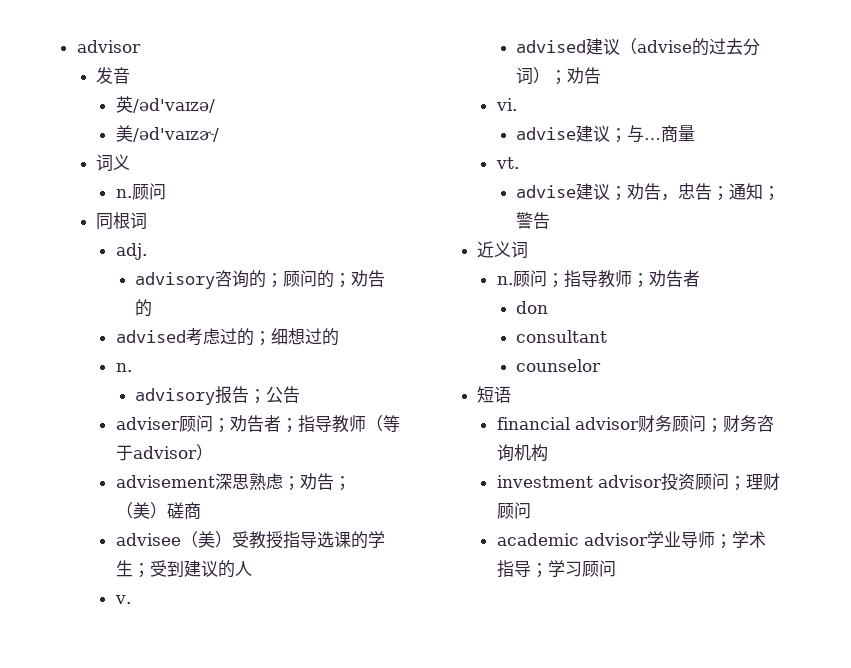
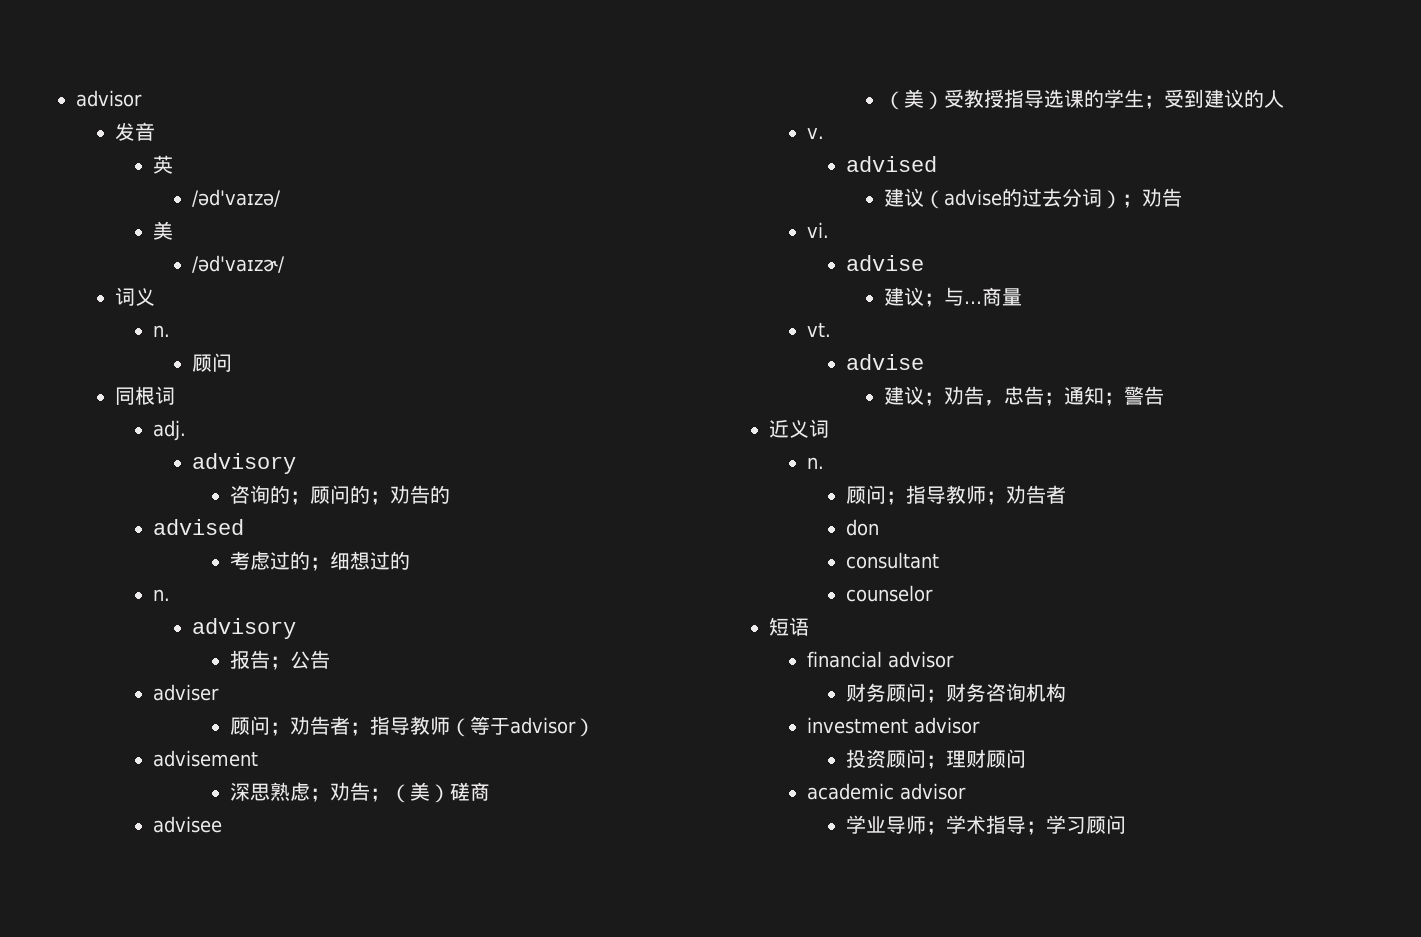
(133, 104) none -> (174, 164) //
(133, 133) none -> (174, 230) //
(132, 193) none -> (171, 331) //
(216, 280) none -> (296, 463) //
(186, 336) none -> (245, 527) //
(216, 396) none -> (296, 628) //
(180, 423) none -> (220, 692) //
(215, 481) none -> (259, 758) //
(181, 539) none -> (223, 824) //
(587, 46) none -> (937, 164) //
(577, 133) none -> (924, 263) //
(577, 191) none -> (924, 362) //
(513, 280) none -> (825, 463) //
(639, 423) none -> (955, 659) //
(662, 481) none -> (981, 725) //
(648, 539) none -> (967, 791) //

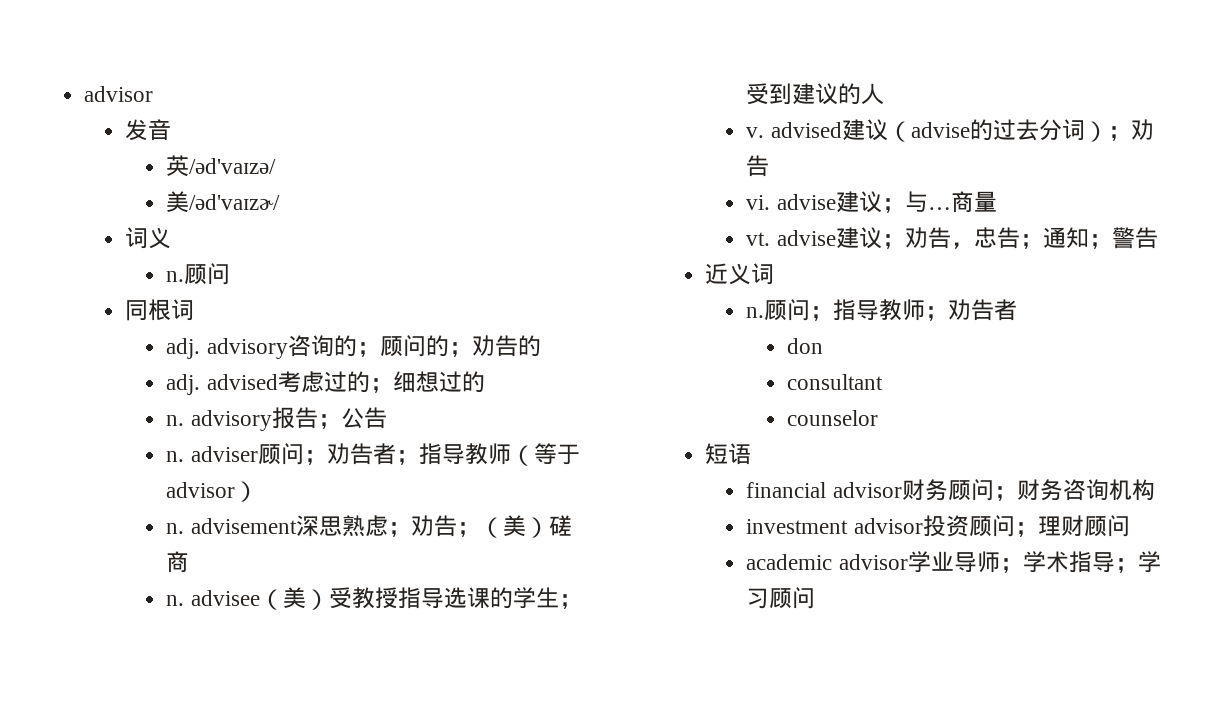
(174, 164) // -> (190, 166) none
(174, 230) // -> (190, 202) none
(171, 331) // -> (185, 276) none
[191,453,296,474] // advisory // -> [206,338,288,359] advisory
[153,519,245,535] advised // -> [166,374,278,395] adj. advised
[191,618,296,639] // advisory // -> [190,410,272,431] advisory
(331, 659) none -> [166,451,185,462] n.
(220, 692) // -> (258, 454) none
(596, 727) none -> [166,523,185,534] n.
(259, 758) // -> (297, 526) none
(491, 791) none -> [166,595,185,606] n.
(223, 824) // -> (260, 598) none
[845,156,937,172] // advised // -> [770,122,842,138] advised
[845,255,924,271] // advise // -> [776,194,836,210] advise
[845,354,924,370] // advise // -> [776,230,836,246] advise
(825, 463) // -> (765, 312) none
(955, 659) // -> (902, 490) none
(981, 725) // -> (923, 526) none
(967, 791) // -> (908, 562) none

